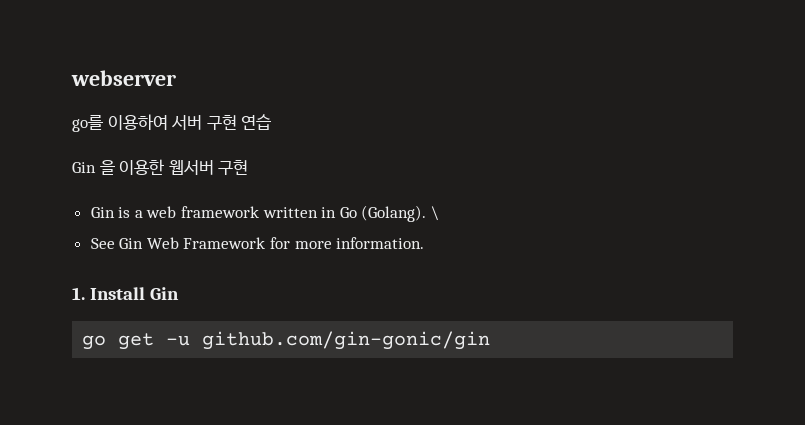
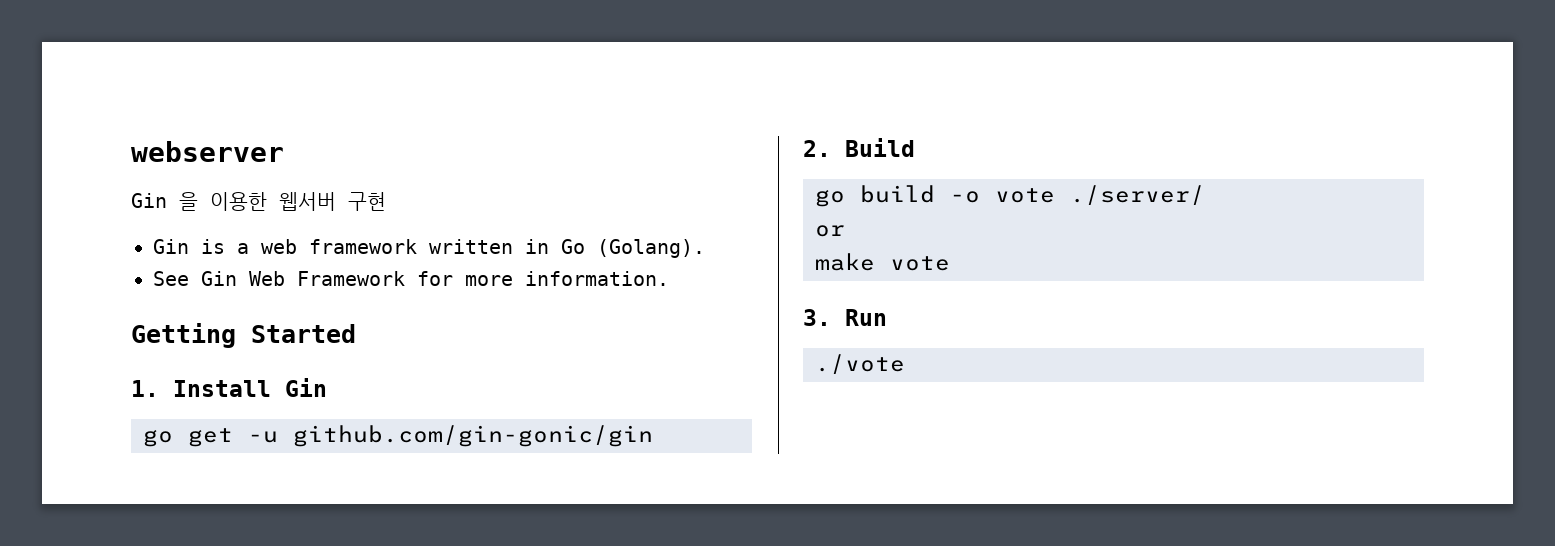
[72,114,272,132] // go를 이용하여 서버 구현 연습 -> (284, 151) none
[431,206,440,221] \ -> (705, 248) none
(425, 243) none -> [131,323,356,348] // Getting Started
(491, 340) none -> [803,138,915,157] [815,185,1205,207] [815,225,845,237] [815,253,950,271] [803,309,887,326] [815,354,905,374] // 2. Build // go build -o vote ./server/ // or // make vote // 3. Run // ./vote

